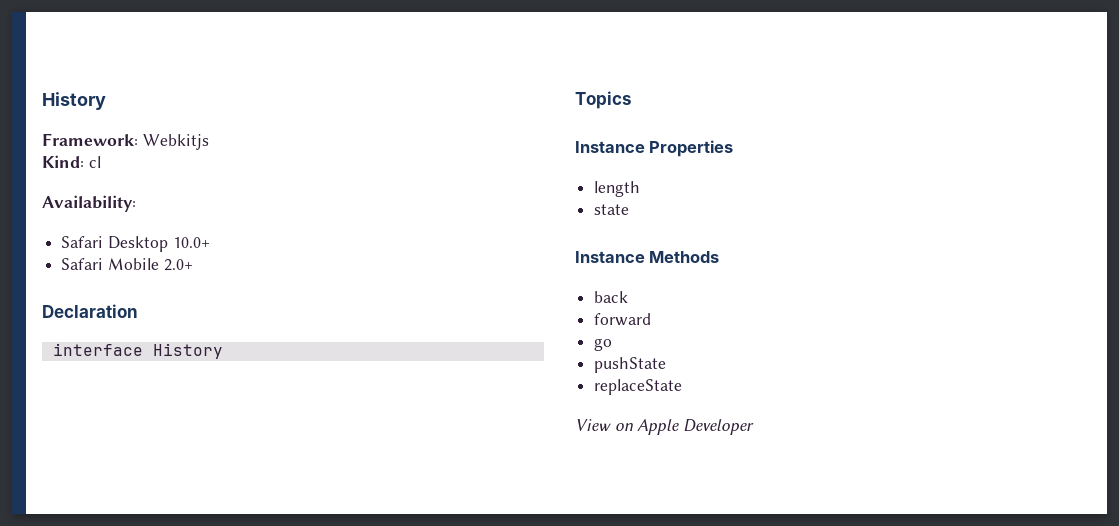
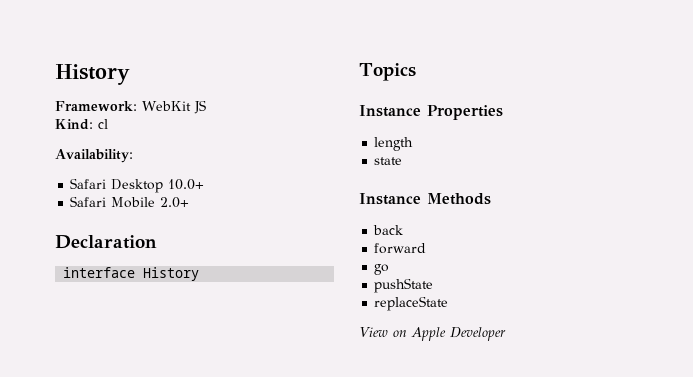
[142,134,209,150] Webkitjs -> [142,100,206,114] WebKit JS

